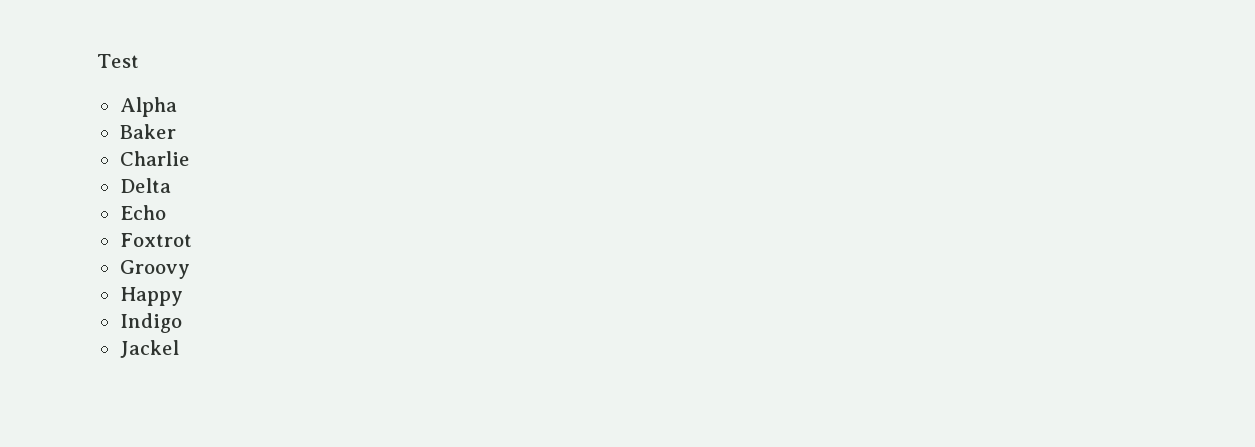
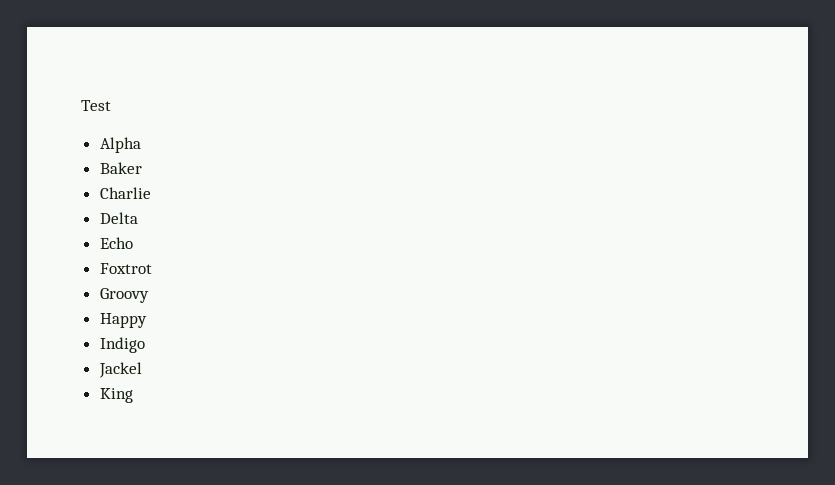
(179, 349) none -> [99,388,133,403] // King

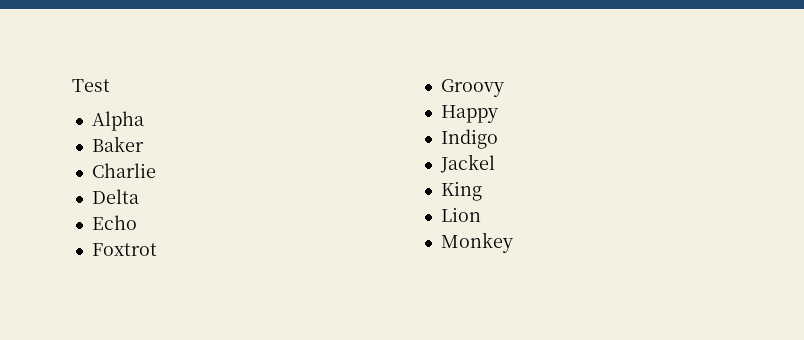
(133, 395) none -> [440,207,481,222] [440,232,513,253] // Lion // Monkey

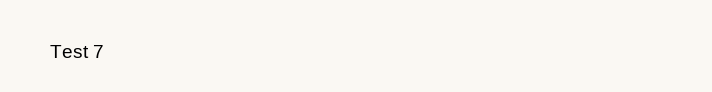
[91,111,144,131] [91,136,144,152] [91,163,156,178] [91,189,139,204] [91,215,137,230] [91,243,157,256] [440,79,504,97] [440,105,498,123] [440,129,498,149] [439,154,495,173] [440,181,482,201] [440,207,481,222] [440,232,513,253] // Alpha // Baker // Charlie // Delta // Echo // Foxtrot // Groovy // Happy // Indigo // Jackel // King // Lion // Monkey -> [93,45,105,58] 7

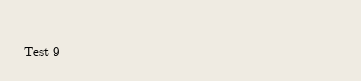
[93,45,105,58] 7 -> [53,47,60,56] 9

